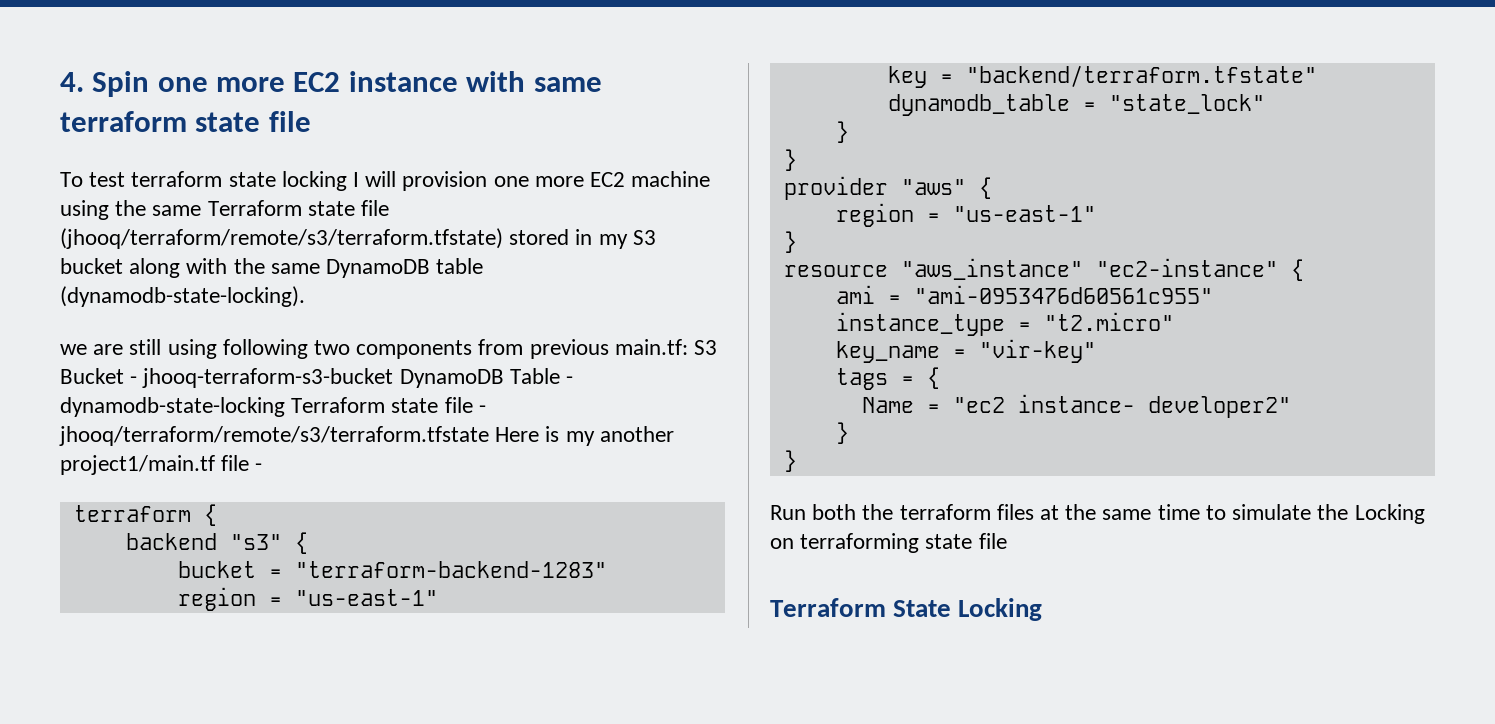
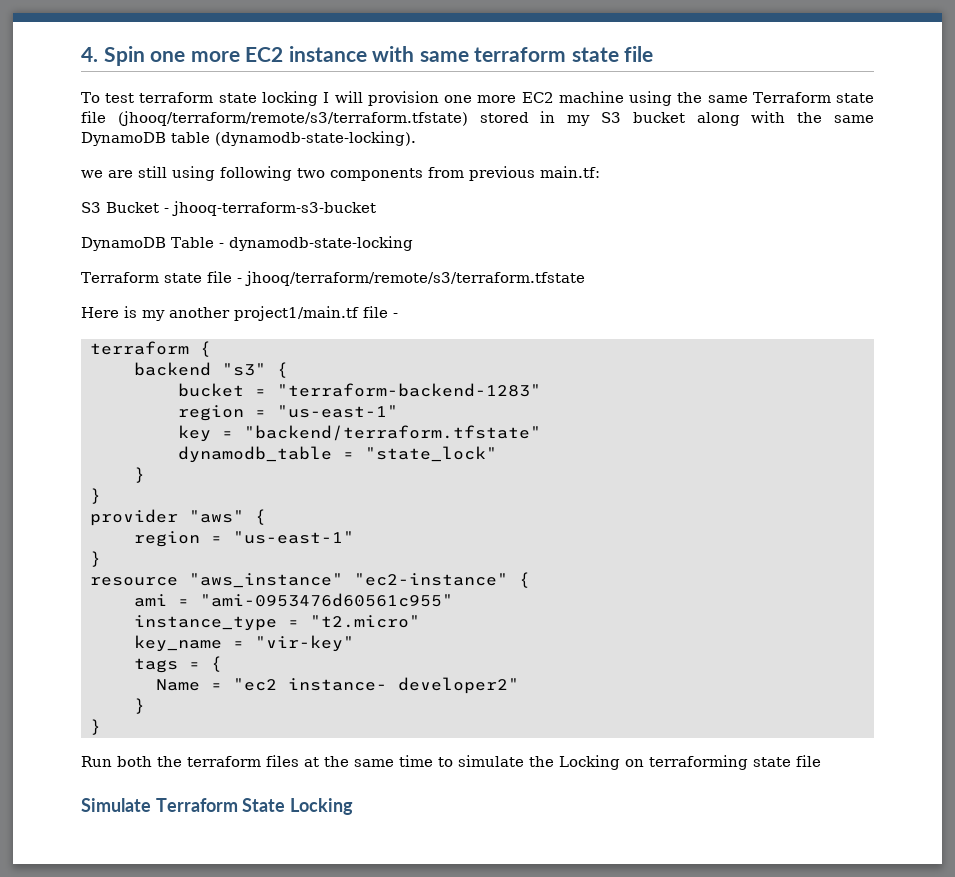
(688, 347) none -> (600, 172) //
(394, 378) none -> (376, 208) //
(285, 407) none -> (413, 243) //
(489, 436) none -> (585, 278) //
(1007, 541) none -> [81,798,151,812] Simulate

